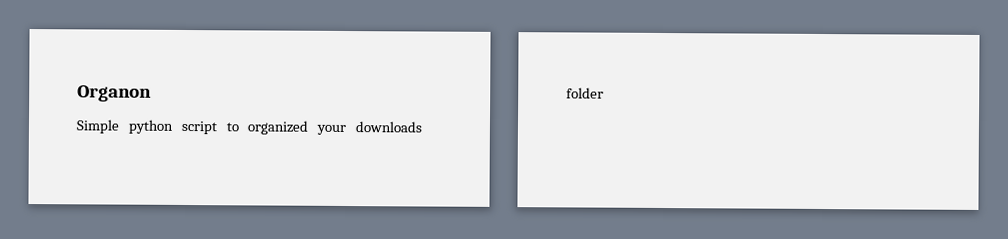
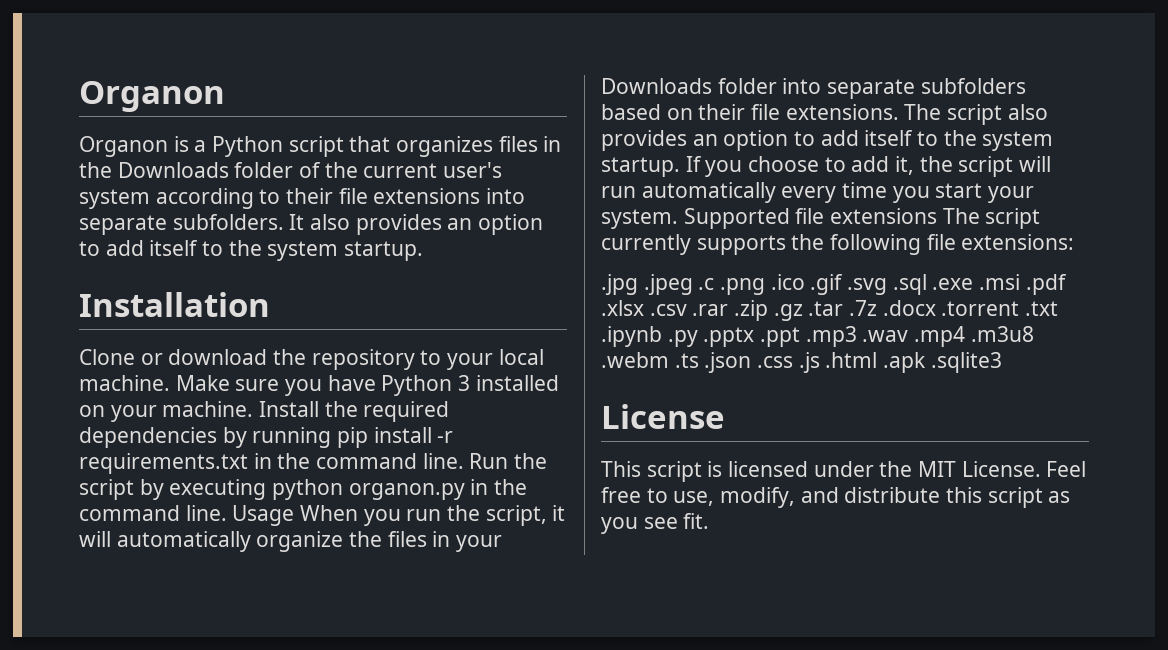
[76,119,422,136] [566,87,604,99] Simple python script to organized your downloads folder -> [79,136,562,157] [79,162,503,178] [79,188,526,209] [79,214,544,235] [79,240,424,261] [79,292,270,317] [79,349,544,370] [79,375,559,396] [79,401,450,422] [79,427,454,448] [79,453,548,474] [79,479,528,500] [79,505,566,526] [79,531,503,552] [601,78,1026,99] [601,104,1048,125] [601,130,1054,151] [601,156,1052,177] [601,182,1035,203] [601,208,1041,229] [601,234,1075,255] [601,274,1067,295] [601,300,1059,321] [601,326,1034,347] [601,352,1002,373] [601,404,725,429] [601,461,1087,482] [601,487,1071,508] [601,513,710,534] Organon is a Python script that organizes files in the Downloads folder of the current user's system according to their file extensions into separate subfolders. It also provides an option to add itself to the system startup. // Installation // Clone or download the repository to your local machine. Make sure you have Python 3 installed on your machine. Install the required dependencies by running pip install -r requirements.txt in the command line. Run the script by executing python organon.py in the command line. Usage When you run the script, it will automatically organize the files in your Downloads folder into separate subfolders based on their file extensions. The script also provides an option to add itself to the system startup. If you choose to add it, the script will run automatically every time you start your system. Supported file extensions The script currently supports the following file extensions: // .jpg .jpeg .c .png .ico .gif .svg .sql .exe .msi .pdf .xlsx .csv .rar .zip .gz .tar .7z .docx .torrent .txt .ipynb .py .pptx .ppt .mp3 .wav .mp4 .m3u8 .webm .ts .json .css .js .html .apk .sqlite3 // License // This script is licensed under the MIT License. Feel free to use, modify, and distribute this script as you see fit.

